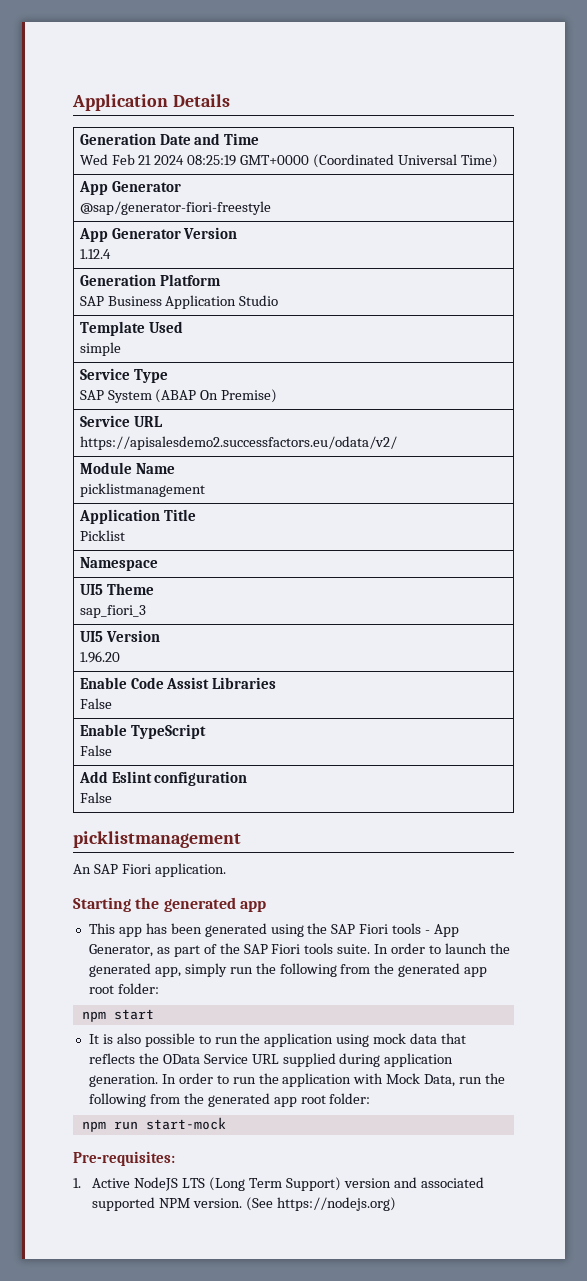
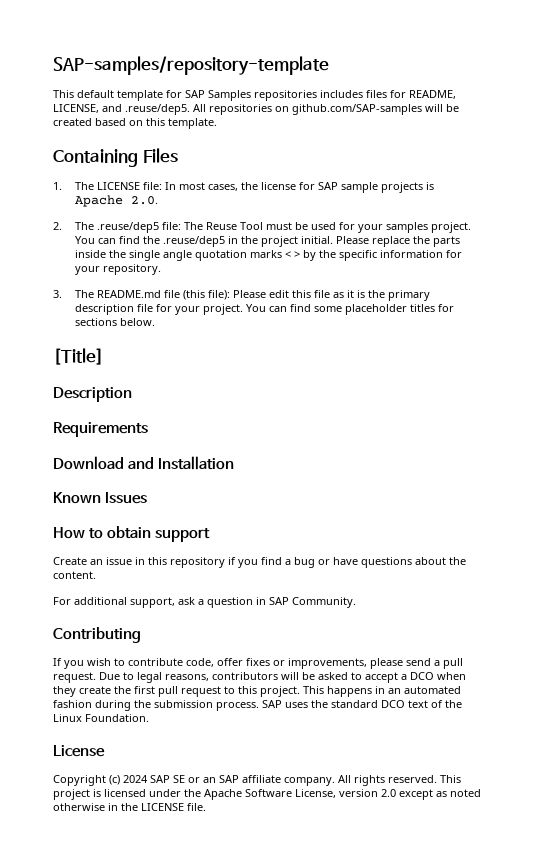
[72,94,230,111] [79,133,260,145] [79,154,498,168] [78,181,181,195] [79,201,271,215] [78,227,238,242] [79,249,111,259] [79,274,221,286] [79,295,279,309] [79,321,183,336] [79,342,121,356] [79,368,168,383] [79,389,278,403] [79,415,163,427] [79,436,397,450] [79,462,175,474] [79,483,205,497] [78,509,196,524] [79,530,125,541] [79,557,158,571] [79,583,154,595] [79,605,146,618] [79,630,160,642] [79,651,120,663] [79,677,277,689] [79,698,112,709] [79,724,206,739] [79,745,112,756] [78,771,248,786] [79,792,112,803] [73,831,241,848] [73,863,226,877] [73,897,266,912] [88,923,460,937] [88,943,510,957] [88,963,488,977] [88,983,159,994] [81,1009,154,1022] [88,1033,467,1047] [88,1053,454,1067] [88,1073,506,1087] [88,1093,371,1107] [81,1117,226,1132] [73,1151,175,1166] [73,1177,484,1191] [92,1197,396,1211] Application Details // Generation Date and Time // Wed Feb 21 2024 08:25:19 GMT+0000 (Coordinated Universal Time) // App Generator // @sap/generator-fiori-freestyle // App Generator Version // 1.12.4 // Generation Platform // SAP Business Application Studio // Template Used // simple // Service Type // SAP System (ABAP On Premise) // Service URL // https://apisalesdemo2.successfactors.eu/odata/v2/ // Module Name // picklistmanagement // Application Title // Picklist // Namespace // UI5 Theme // sap_fiori_3 // UI5 Version // 1.96.20 // Enable Code Assist Libraries // False // Enable TypeScript // False // Add Eslint configuration // False // picklistmanagement // An SAP Fiori application. // Starting the generated app // This app has been generated using the SAP Fiori tools - App Generator, as part of the SAP Fiori tools suite. In order to launch the generated app, simply run the following from the generated app root folder: // npm start // It is also possible to run the application using mock data that reflects the OData Service URL supplied during application generation. In order to run the application with Mock Data, run the following from the generated app root folder: // npm run start-mock // Pre-requisites: // 1. Active NodeJS LTS (Long Term Support) version and associated supported NPM version. (See https://nodejs.org) -> [53,56,329,75] [53,90,456,101] [53,104,459,115] [53,118,217,129] [53,148,178,167] [53,182,434,193] [74,195,158,207] [53,222,471,233] [74,236,460,247] [74,250,462,261] [74,264,161,275] [53,290,430,301] [74,304,454,315] [74,318,155,326] [53,348,104,365] [53,387,132,402] [53,422,148,437] [53,456,235,470] [53,492,148,504] [53,526,211,542] [53,557,466,568] [53,571,96,579] [53,597,356,608] [53,627,141,643] [53,658,463,669] [53,672,466,683] [53,686,461,697] [53,700,462,711] [53,714,149,722] [53,745,105,757] [53,775,461,786] [53,789,481,800] [53,803,206,811] SAP-samples/repository-template // This default template for SAP Samples repositories includes files for README, LICENSE, and .reuse/dep5. All repositories on github.com/SAP-samples will be created based on this template. // Containing Files // 1. The LICENSE file: In most cases, the license for SAP sample projects is Apache 2.0. // 2. The .reuse/dep5 file: The Reuse Tool must be used for your samples project. You can find the .reuse/dep5 in the project initial. Please replace the parts inside the single angle quotation marks < > by the specific information for your repository. // 3. The README.md file (this file): Please edit this file as it is the primary description file for your project. You can find some placeholder titles for sections below. // [Title] // Description // Requirements // Download and Installation // Known Issues // How to obtain support // Create an issue in this repository if you find a bug or have questions about the content. // For additional support, ask a question in SAP Community. // Contributing // If you wish to contribute code, offer fixes or improvements, please send a pull request. Due to legal reasons, contributors will be asked to accept a DCO when they create the first pull request to this project. This happens in an automated fashion during the submission process. SAP uses the standard DCO text of the Linux Foundation. // License // Copyright (c) 2024 SAP SE or an SAP affiliate company. All rights reserved. This project is licensed under the Apache Software License, version 2.0 except as noted otherwise in the LICENSE file.

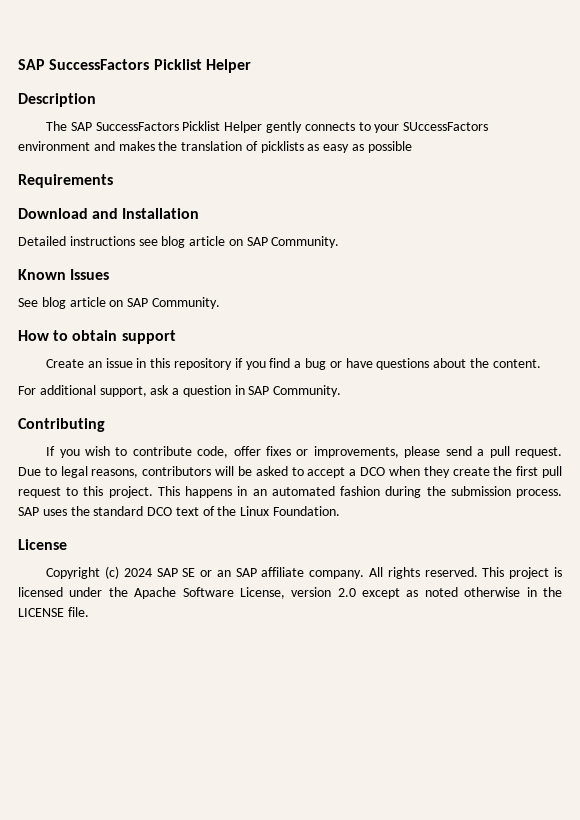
[53,56,329,75] [53,90,456,101] [53,104,459,115] [53,118,217,129] [53,148,178,167] [53,182,434,193] [74,195,158,207] [53,222,471,233] [74,236,460,247] [74,250,462,261] [74,264,161,275] [53,290,430,301] [74,304,454,315] [74,318,155,326] [53,348,104,365] [53,387,132,402] [53,422,148,437] [53,456,235,470] [53,492,148,504] SAP-samples/repository-template // This default template for SAP Samples repositories includes files for README, LICENSE, and .reuse/dep5. All repositories on github.com/SAP-samples will be created based on this template. // Containing Files // 1. The LICENSE file: In most cases, the license for SAP sample projects is Apache 2.0. // 2. The .reuse/dep5 file: The Reuse Tool must be used for your samples project. You can find the .reuse/dep5 in the project initial. Please replace the parts inside the single angle quotation marks < > by the specific information for your repository. // 3. The README.md file (this file): Please edit this file as it is the primary description file for your project. You can find some placeholder titles for sections below. // [Title] // Description // Requirements // Download and Installation // Known Issues -> [18,59,251,73] [18,93,96,107] [46,121,489,133] [18,141,412,153] [18,174,113,188] [18,208,200,219] [18,236,340,248] [18,269,110,280] [18,297,220,309] SAP SuccessFactors Picklist Helper // Description // The SAP SuccessFactors Picklist Helper gently connects to your SUccessFactors environment and makes the translation of picklists as easy as possible // Requirements // Download and Installation // Detailed instructions see blog article on SAP Community. // Known Issues // See blog article on SAP Community.

